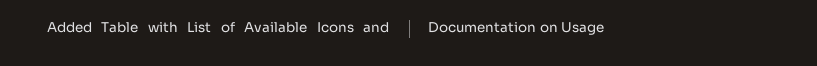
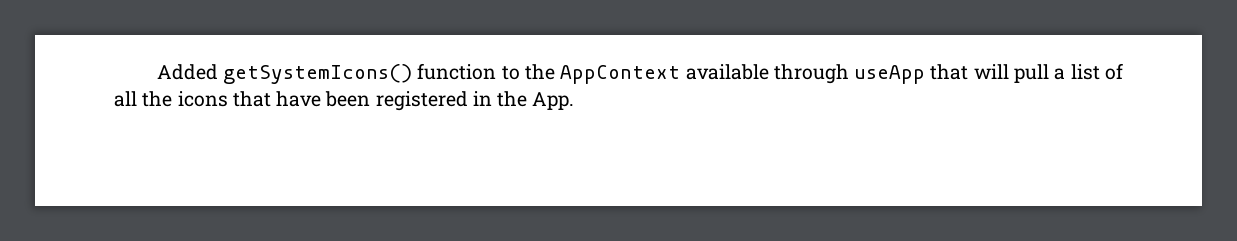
[101,22,605,35] Table with List of Available Icons and Documentation on Usage -> [223,63,1123,84] [114,91,575,111] getSystemIcons() function to the AppContext available through useApp that will pull a list of all the icons that have been registered in the App.

